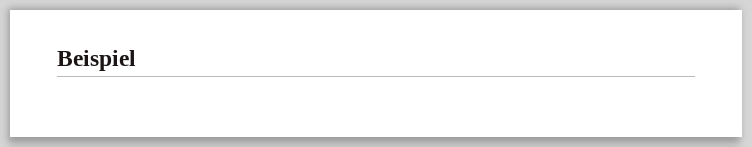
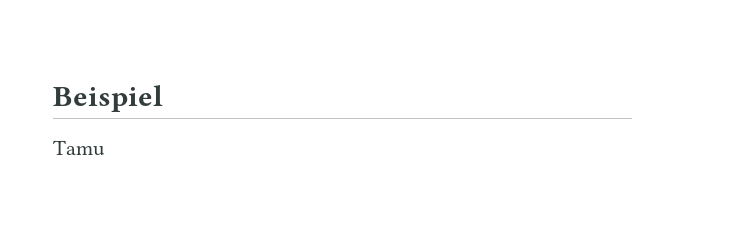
(136, 60) none -> [53,140,105,156] // Tamu

